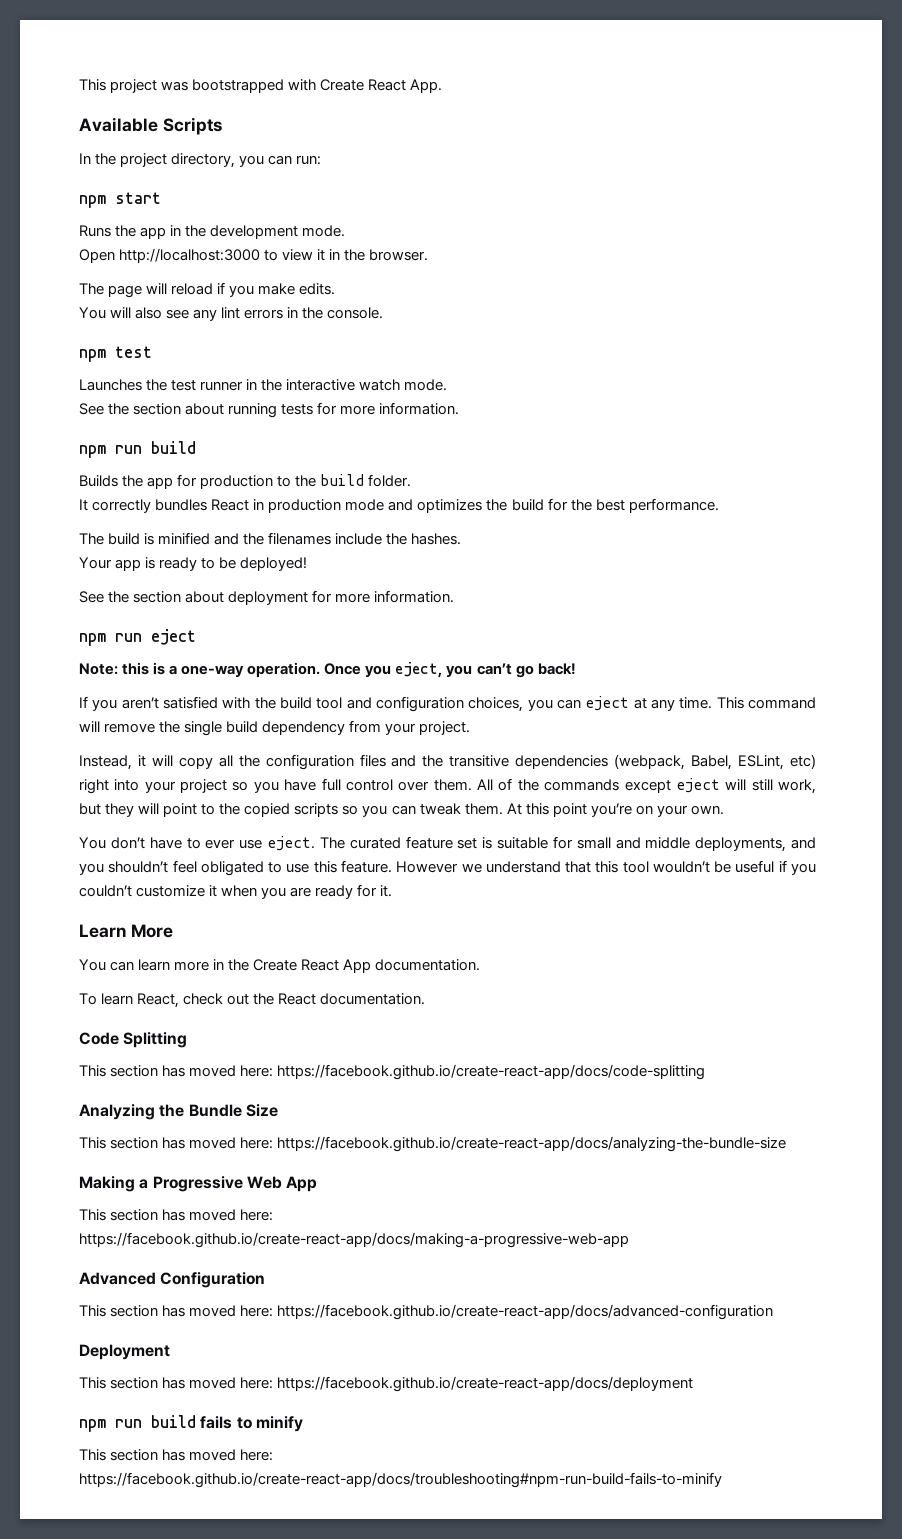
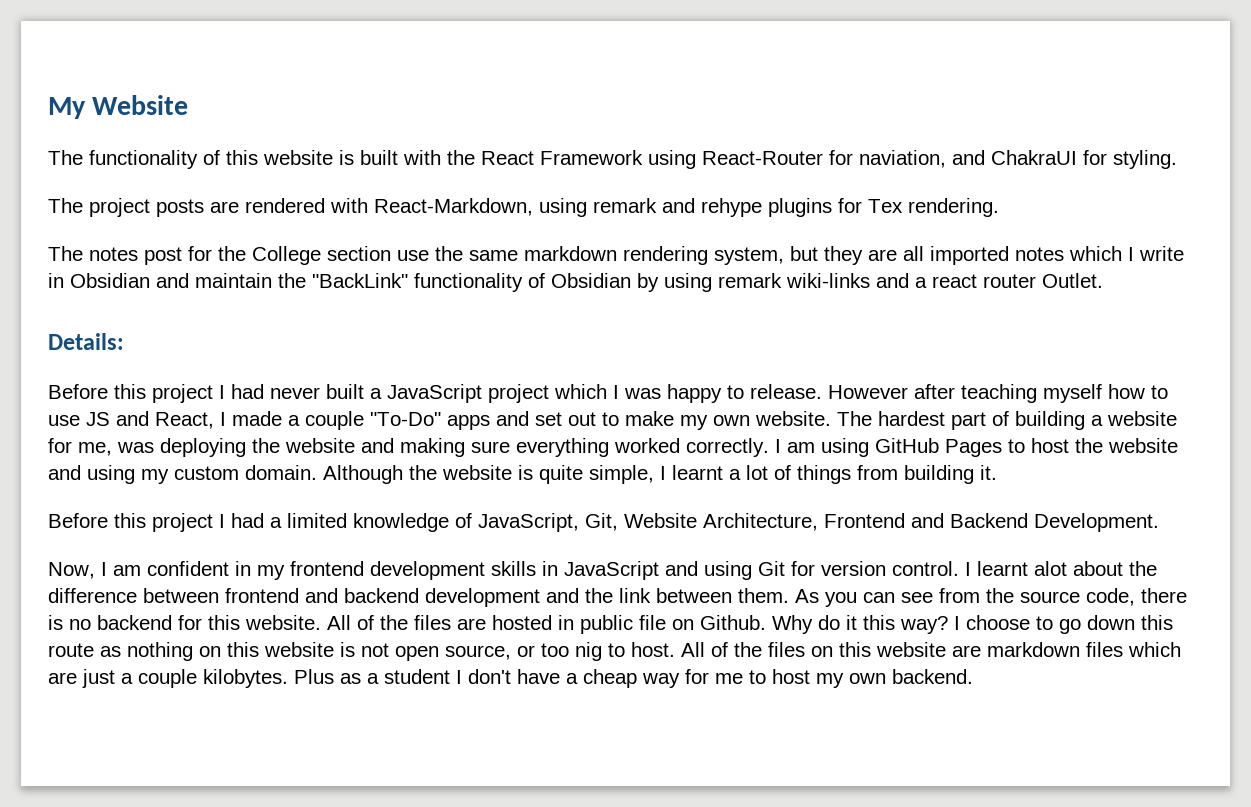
[79,79,443,93] [79,117,222,135] [79,153,322,168] [79,192,161,208] [79,225,346,239] [79,248,429,263] [79,282,336,298] [79,307,384,321] [79,346,152,362] [79,379,448,391] [79,402,460,418] [79,441,196,458] [79,474,412,489] [79,498,719,513] [79,532,462,545] [79,557,308,571] [79,590,455,605] [79,629,196,646] [79,662,576,678] [79,696,817,712] [79,720,471,736] [79,754,816,770] [79,778,816,794] [79,803,724,817] [79,836,816,852] [79,860,817,876] [79,884,393,899] [79,924,173,938] [79,959,481,973] [79,993,426,1008] [79,1032,188,1048] [79,1064,706,1080] [79,1104,278,1120] [79,1136,787,1152] [79,1176,318,1192] [79,1209,274,1221] [79,1232,629,1248] [79,1272,266,1288] [79,1304,774,1320] [79,1344,170,1360] [79,1376,694,1392] [79,1415,303,1432] [79,1449,274,1461] [79,1472,722,1488] This project was bootstrapped with Create React App. // Available Scripts // In the project directory, you can run: // npm start // Runs the app in the development mode. // Open http://localhost:3000 to view it in the browser. // The page will reload if you make edits. // You will also see any lint errors in the console. // npm test // Launches the test runner in the interactive watch mode. // See the section about running tests for more information. // npm run build // Builds the app for production to the build folder. // It correctly bundles React in production mode and optimizes the build for the best performance. // The build is minified and the filenames include the hashes. // Your app is ready to be deployed! // See the section about deployment for more information. // npm run eject // Note: this is a one-way operation. Once you eject, you can’t go back! // If you aren’t satisfied with the build tool and configuration choices, you can eject at any time. This command will remove the single build dependency from your project. // Instead, it will copy all the configuration files and the transitive dependencies (webpack, Babel, ESLint, etc) right into your project so you have full control over them. All of the commands except eject will still work, but they will point to the copied scripts so you can tweak them. At this point you’re on your own. // You don’t have to ever use eject. The curated feature set is suitable for small and middle deployments, and you shouldn’t feel obligated to use this feature. However we understand that this tool wouldn’t be useful if you couldn’t customize it when you are ready for it. // Learn More // You can learn more in the Create React App documentation. // To learn React, check out the React documentation. // Code Splitting // This section has moved here: https://facebook.github.io/create-react-app/docs/code-splitting // Analyzing the Bundle Size // This section has moved here: https://facebook.github.io/create-react-app/docs/analyzing-the-bundle-size // Making a Progressive Web App // This section has moved here: https://facebook.github.io/create-react-app/docs/making-a-progressive-web-app // Advanced Configuration // This section has moved here: https://facebook.github.io/create-react-app/docs/advanced-configuration // Deployment // This section has moved here: https://facebook.github.io/create-react-app/docs/deployment // npm run build fails to minify // This section has moved here: https://facebook.github.io/create-react-app/docs/troubleshooting#npm-run-build-fails-to-minify -> [48,95,189,119] [48,150,1177,169] [48,198,999,217] [48,246,1184,265] [48,273,1103,292] [48,333,124,350] [48,384,1168,403] [48,411,1177,430] [48,438,1178,457] [48,465,997,484] [48,513,1159,532] [48,561,1157,580] [48,588,1187,607] [48,615,1173,634] [48,642,1181,661] [48,669,973,688] My Website // The functionality of this website is built with the React Framework using React-Router for naviation, and ChakraUI for styling. // The project posts are rendered with React-Markdown, using remark and rehype plugins for Tex rendering. // The notes post for the College section use the same markdown rendering system, but they are all imported notes which I write in Obsidian and maintain the "BackLink" functionality of Obsidian by using remark wiki-links and a react router Outlet. // Details: // Before this project I had never built a JavaScript project which I was happy to release. However after teaching myself how to use JS and React, I made a couple "To-Do" apps and set out to make my own website. The hardest part of building a website for me, was deploying the website and making sure everything worked correctly. I am using GitHub Pages to host the website and using my custom domain. Although the website is quite simple, I learnt a lot of things from building it. // Before this project I had a limited knowledge of JavaScript, Git, Website Architecture, Frontend and Backend Development. // Now, I am confident in my frontend development skills in JavaScript and using Git for version control. I learnt alot about the difference between frontend and backend development and the link between them. As you can see from the source code, there is no backend for this website. All of the files are hosted in public file on Github. Why do it this way? I choose to go down this route as nothing on this website is not open source, or too nig to host. All of the files on this website are markdown files which are just a couple kilobytes. Plus as a student I don't have a cheap way for me to host my own backend.

